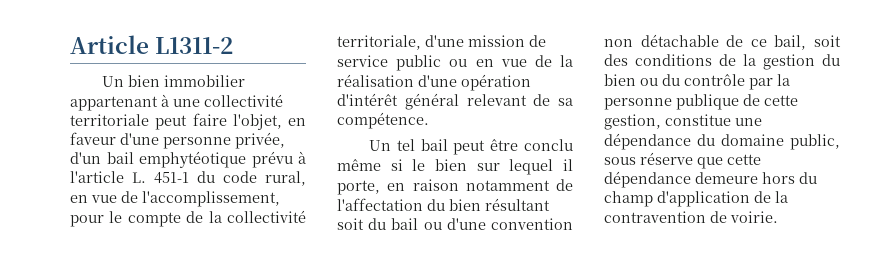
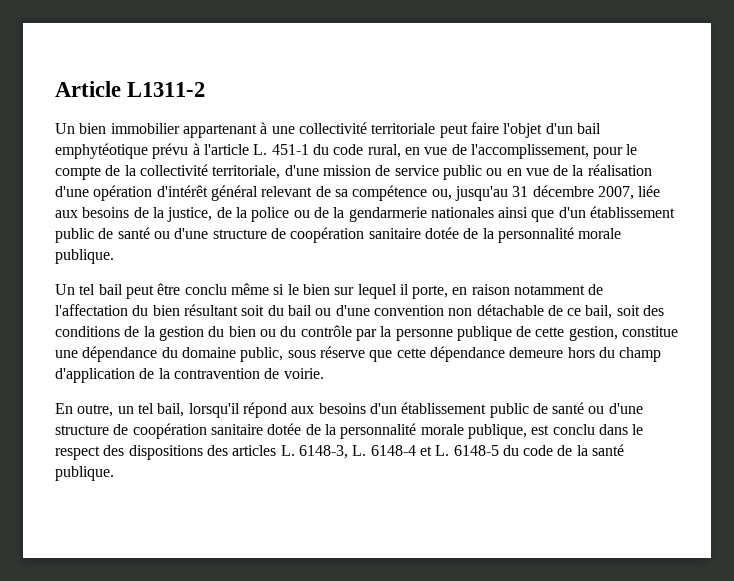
[232,114,306,130] [70,132,285,149] l'objet, en faveur d'une personne privée, -> [503,123,543,138] l'objet
[337,112,429,129] compétence. -> [352,185,661,201] [55,206,676,222] [55,227,622,243] [55,249,114,264] compétence ou, jusqu'au 31 décembre 2007, liée aux besoins de la justice, de la police ou de la gendarmerie nationales ainsi que d'un établissement public de santé ou d'une structure de coopération sanitaire dotée de la personnalité morale publique.
(778, 217) none -> [55,402,643,418] [55,423,644,439] [55,444,625,460] [55,466,114,481] // En outre, un tel bail, lorsqu'il répond aux besoins d'un établissement public de santé ou d'une structure de coopération sanitaire dotée de la personnalité morale publique, est conclu dans le respect des dispositions des articles L. 6148-3, L. 6148-4 et L. 6148-5 du code de la santé publique.

